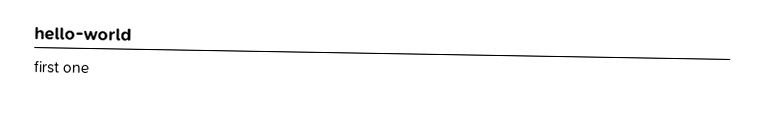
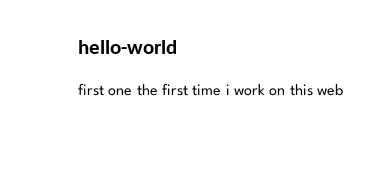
(90, 69) none -> [136,83,343,96] the first time i work on this web

